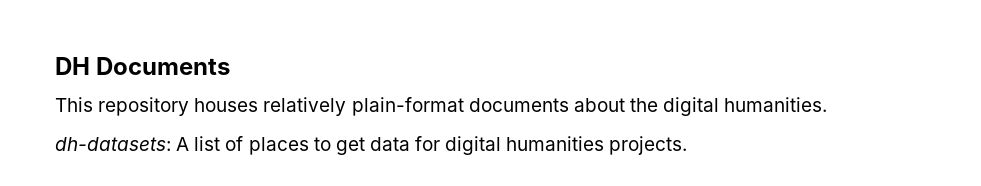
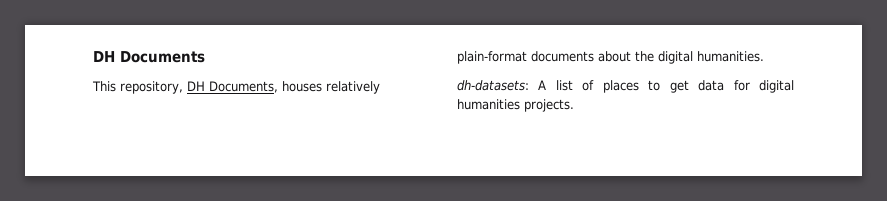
[98,97,190,116] repository -> [120,81,278,94] repository, DH Documents,

